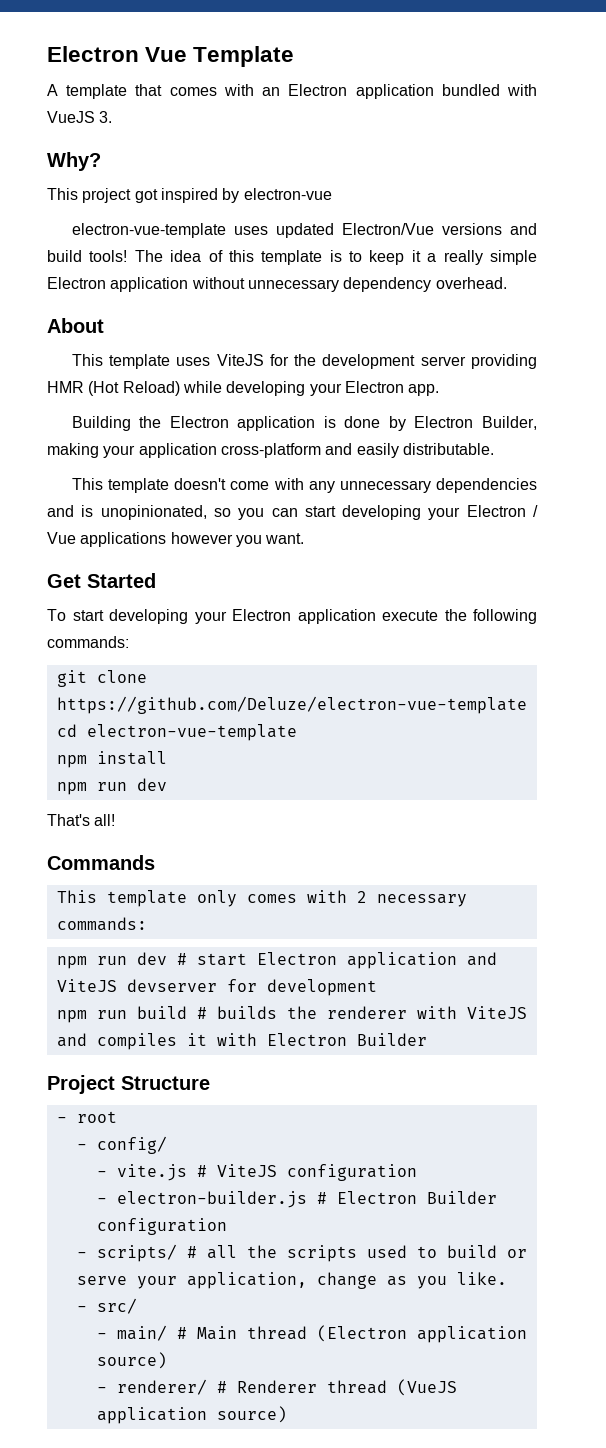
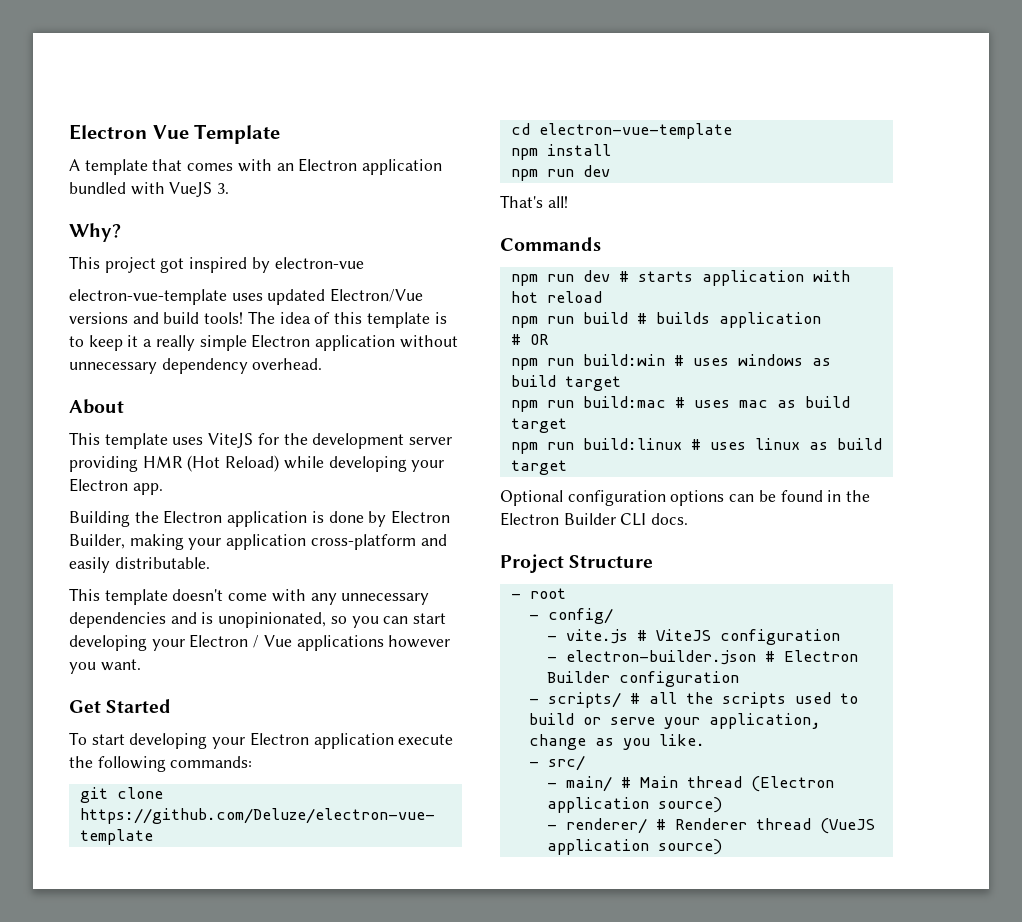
[56,890,467,907] [56,917,147,931] [56,952,497,969] [56,979,377,996] This template only comes with 2 necessary commands: // npm run dev # start Electron application and ViteJS devserver for development -> [510,270,850,286] [510,291,602,303] npm run dev # starts application with hot reload
[286,1006,527,1019] [56,1033,427,1050] the renderer with ViteJS and compiles it with Electron Builder -> [718,312,821,328] [510,334,549,345] [510,354,831,370] [510,375,621,391] [510,396,850,412] [510,418,567,433] [510,438,882,454] [510,460,567,475] [500,490,871,506] [500,512,689,526] application // # OR // npm run build:win # uses windows as build target // npm run build:mac # uses mac as build target // npm run build:linux # uses linux as build target // Optional configuration options can be found in the Electron Builder CLI docs.
[116,1191,307,1208] electron-builder.js -> [565,650,756,665] electron-builder.json

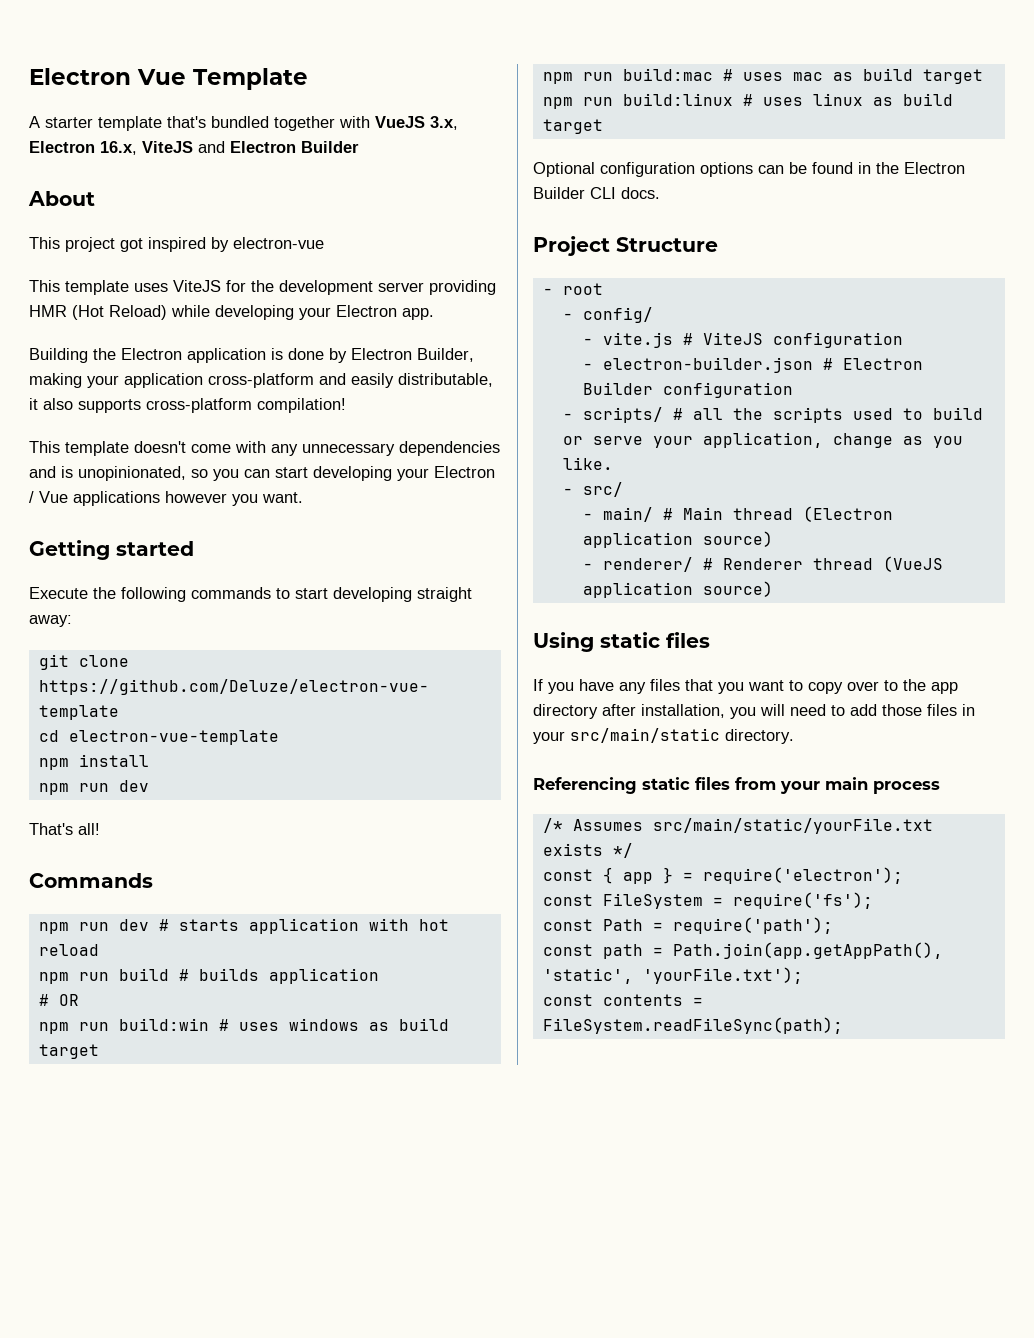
[84,158,443,175] [69,182,230,197] [69,223,121,242] template that comes with an Electron application bundled with VueJS 3. // Why? -> [45,116,458,131] [29,141,359,155] [28,191,95,206] starter template that's bundled together with VueJS 3.x, Electron 16.x, ViteJS and Electron Builder // About
[69,288,424,305] [69,311,447,328] [69,334,458,351] [69,358,323,374] [69,399,124,414] // electron-vue-template uses updated Electron/Vue versions and build tools! The idea of this template is to keep it a really simple Electron application without unnecessary dependency overhead. // About -> (324, 243) none
[114,557,210,569] distributable. -> [398,373,493,387] [29,398,346,413] distributable, it also supports cross-platform compilation!
[69,699,172,713] [69,732,454,749] [69,756,253,772] Get Started // To start developing your Electron application execute the following commands: -> [29,540,194,560] [29,587,472,602] [29,615,72,627] Getting started // Execute the following commands to start developing straight away:
(722, 847) none -> [533,632,710,652] [533,679,958,694] [533,704,975,719] [533,728,794,744] [533,777,940,794] [542,818,933,834] [542,843,633,858] [542,867,903,884] [542,892,873,909] [542,917,833,934] [542,942,943,959] [542,967,803,984] [542,994,703,1006] [542,1017,843,1034] // Using static files // If you have any files that you want to copy over to the app directory after installation, you will need to add those files in your src/main/static directory. // Referencing static files from your main process // /* Assumes src/main/static/yourFile.txt exists */ // const { app } = require('electron'); // const FileSystem = require('fs'); // const Path = require('path'); // const path = Path.join(app.getAppPath(), 'static', 'yourFile.txt'); // const contents = FileSystem.readFileSync(path);

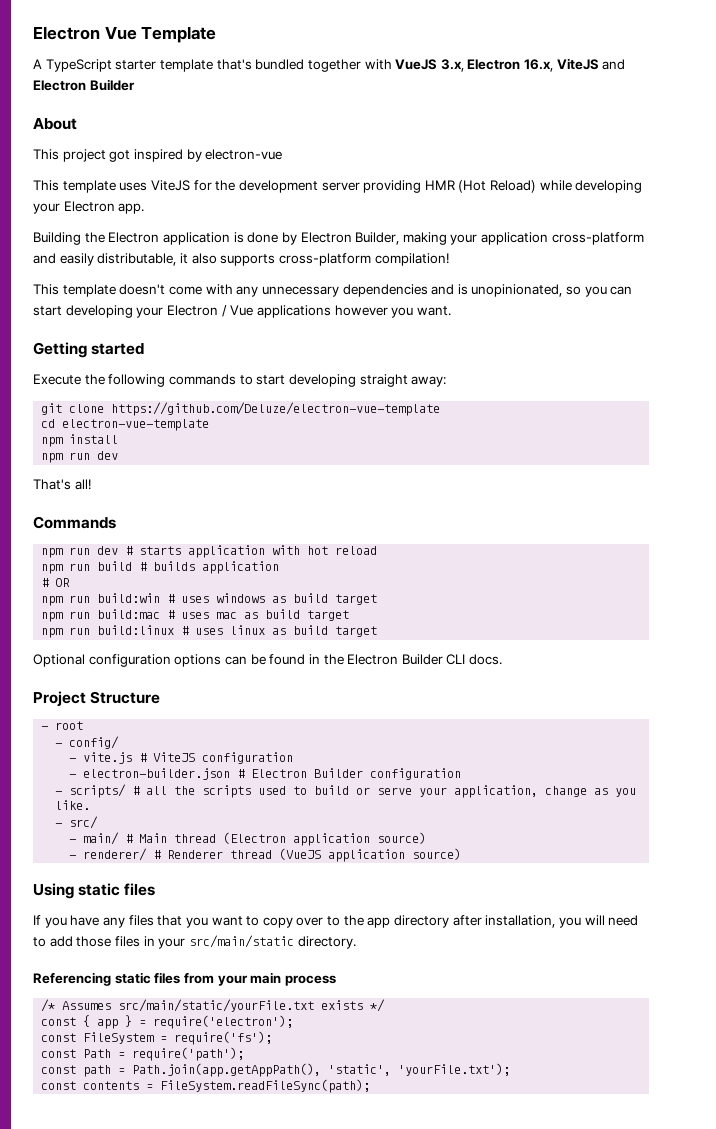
(40, 122) none -> [45,59,112,72] TypeScript

